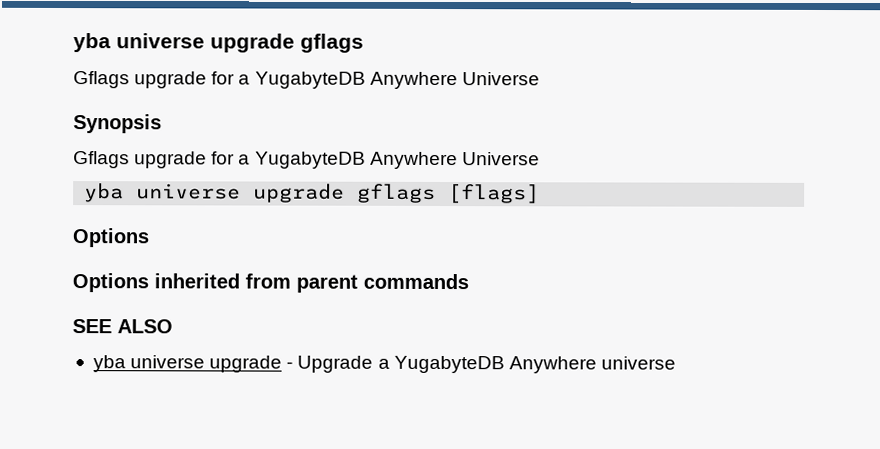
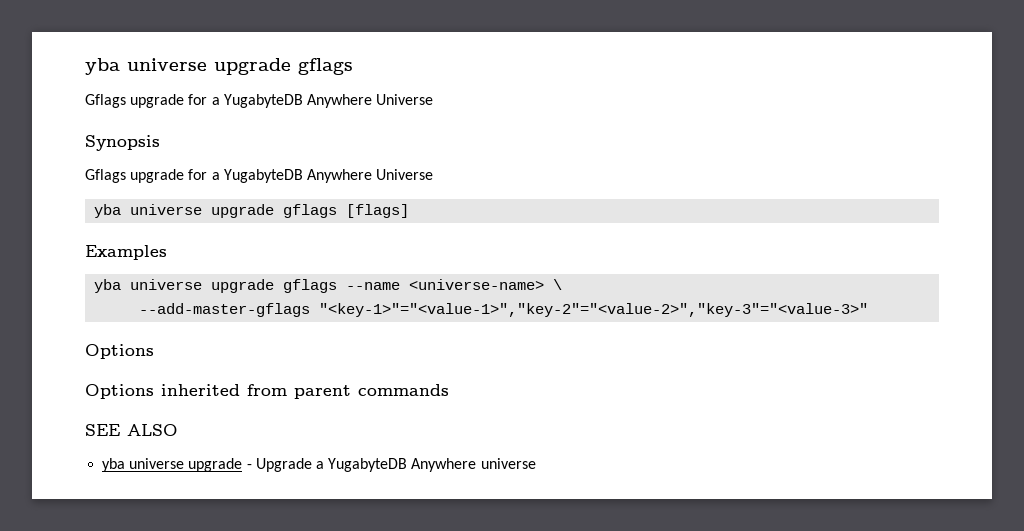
(541, 194) none -> [85,245,167,260] [94,279,563,293] [139,303,869,317] // Examples // yba universe upgrade gflags --name <universe-name> \ // --add-master-gflags "<key-1>"="<value-1>","key-2"="<value-2>","key-3"="<value-3>"

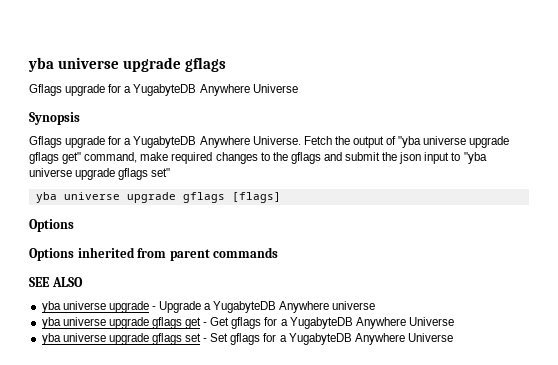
[376,169,434,180] Universe -> [252,136,510,148] [29,152,487,164] [29,168,171,180] Universe. Fetch the output of "yba universe upgrade gflags get" command, make required changes to the gflags and submit the json input to "yba universe upgrade gflags set"
[85,245,167,260] [94,279,563,293] [139,303,869,317] // Examples // yba universe upgrade gflags --name <universe-name> \ // --add-master-gflags "<key-1>"="<value-1>","key-2"="<value-2>","key-3"="<value-3>" -> (281, 197) none
(536, 463) none -> [41,317,454,329] [41,333,453,345] // yba universe upgrade gflags get - Get gflags for a YugabyteDB Anywhere Universe // yba universe upgrade gflags set - Set gflags for a YugabyteDB Anywhere Universe

